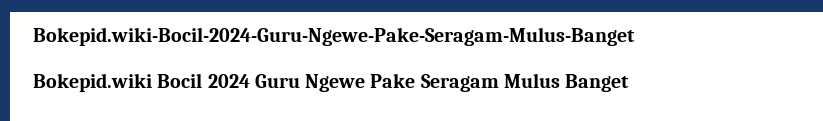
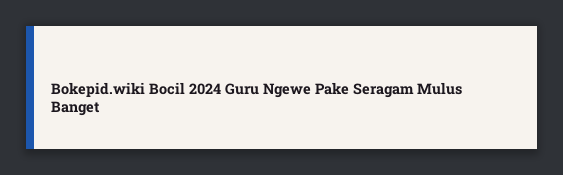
[33,27,635,46] Bokepid.wiki-Bocil-2024-Guru-Ngewe-Pake-Seragam-Mulus-Banget // -> (51, 89) none

